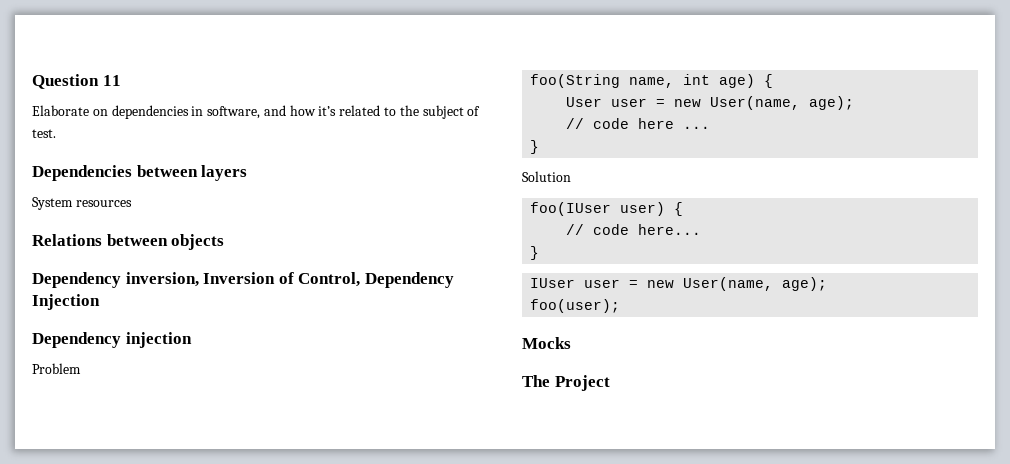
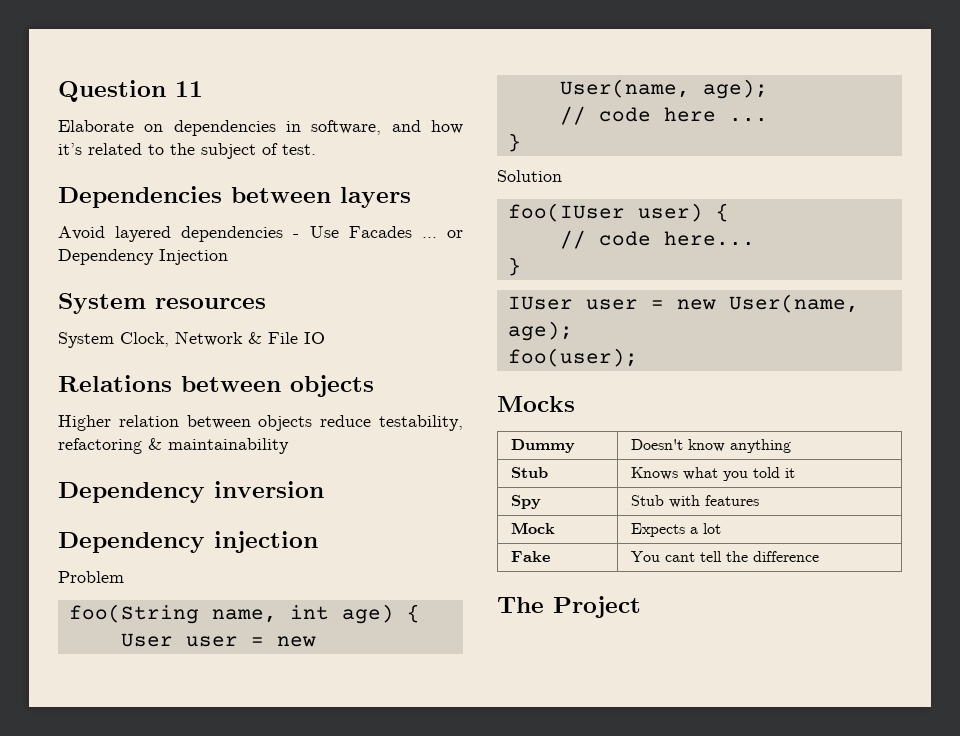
[32,197,132,210] [32,234,225,250] [32,272,454,288] [32,294,100,310] System resources // Relations between objects // Dependency inversion, Inversion of Control, Dependency Injection -> [58,226,464,242] [58,249,228,265] [58,293,266,314] [58,331,325,348] [58,375,374,397] [58,415,463,431] [58,438,289,454] [58,481,324,503] Avoid layered dependencies - Use Facades ... or Dependency Injection // System resources // System Clock, Network & File IO // Relations between objects // Higher relation between objects reduce testability, refactoring & maintainability // Dependency inversion
(571, 343) none -> [510,439,575,453] [630,439,791,453] [510,467,548,478] [630,467,795,481] [510,495,541,509] [630,495,759,508] [510,522,555,534] [630,523,721,537] [510,551,550,562] [630,551,819,562] // Dummy | Doesn't know anything // Stub | Knows what you told it // Spy | Stub with features // Mock | Expects a lot // Fake | You cant tell the difference

